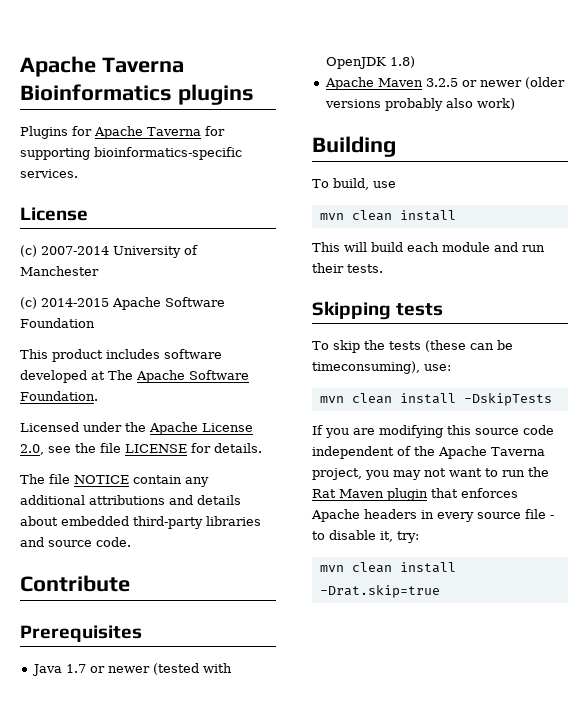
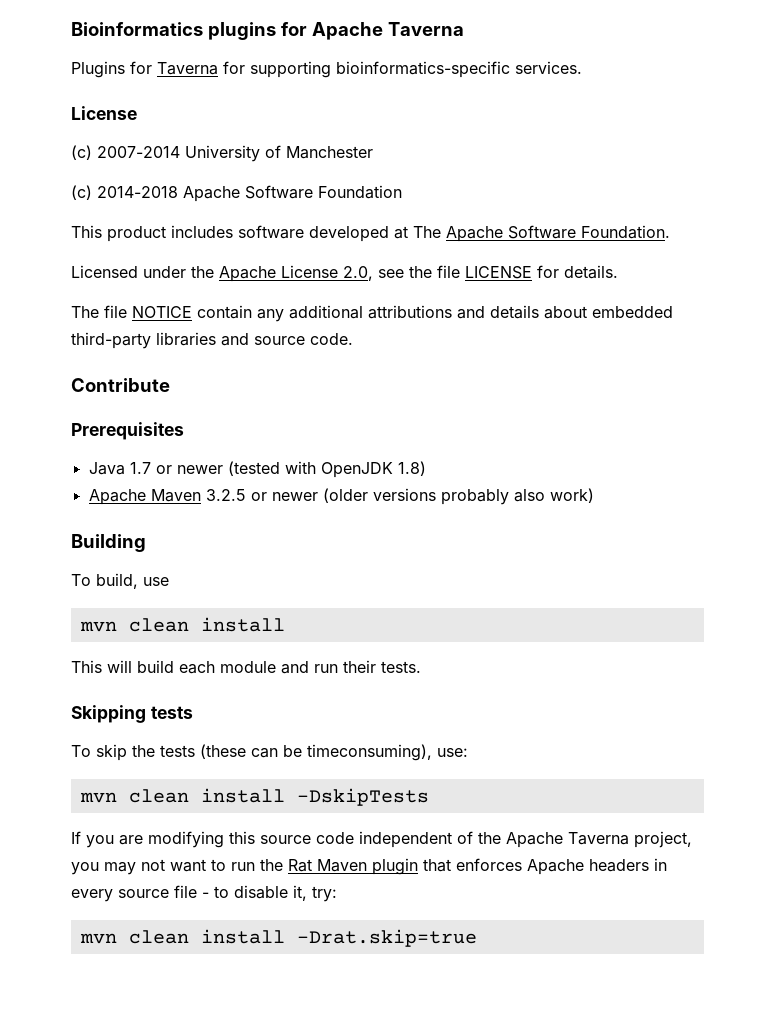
[20,56,184,77] [20,84,254,105] Apache Taverna Bioinformatics plugins -> [71,22,464,40] Bioinformatics plugins for Apache Taverna
[94,126,143,139] Apache -> (152, 67) none
[41,298,109,307] 2014-2015 -> [97,186,178,198] 2014-2018

